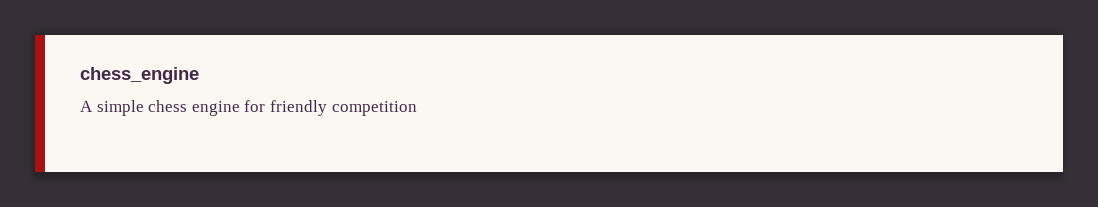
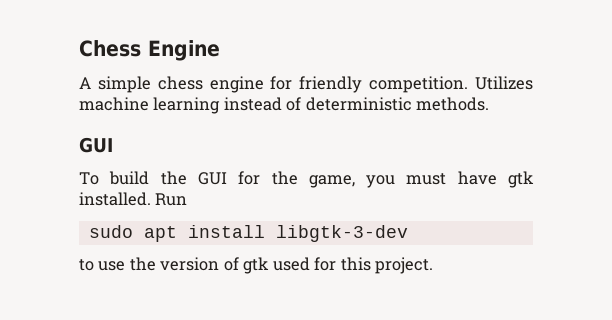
[80,67,199,84] chess_engine -> [79,40,220,61] Chess Engine
[331,101,417,116] competition -> [369,76,533,93] [79,97,490,114] [79,137,113,153] [79,171,535,188] [79,192,188,206] [88,225,408,242] [79,257,434,274] competition. Utilizes machine learning instead of deterministic methods. // GUI // To build the GUI for the game, you must have gtk installed. Run // sudo apt install libgtk-3-dev // to use the version of gtk used for this project.

